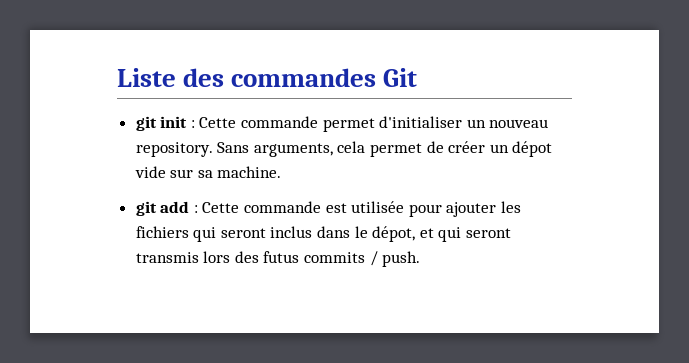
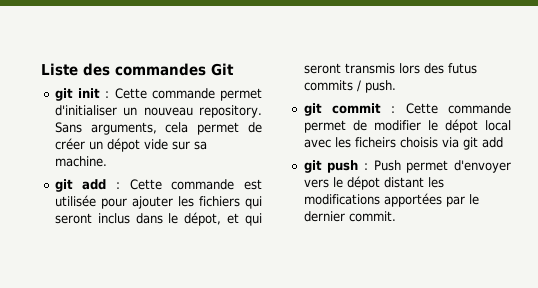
(421, 259) none -> [303,103,511,116] [303,119,511,133] [303,137,503,150] [303,160,511,173] [303,176,444,190] [303,193,479,207] [303,211,396,222] // git commit : Cette commande permet de modifier le dépot local avec les ficheirs choisis via git add // git push : Push permet d'envoyer vers le dépot distant les modifications apportées par le dernier commit.

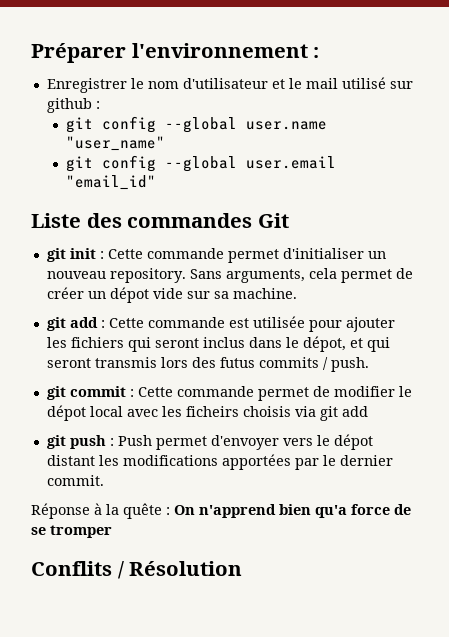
(41, 69) none -> [31,43,320,63] [46,77,413,93] [46,98,100,113] [65,116,327,133] [65,136,165,151] [65,155,336,172] [65,175,156,190] Préparer l'environnement : // Enregistrer le nom d'utilisateur et le mail utilisé sur github : // git config --global user.name "user_name" // git config --global user.email "email_id" //
(396, 216) none -> [31,503,411,519] [31,525,112,538] [31,561,243,579] // Réponse à la quête : On n'apprend bien qu'a force de se tromper // Conflits / Résolution

